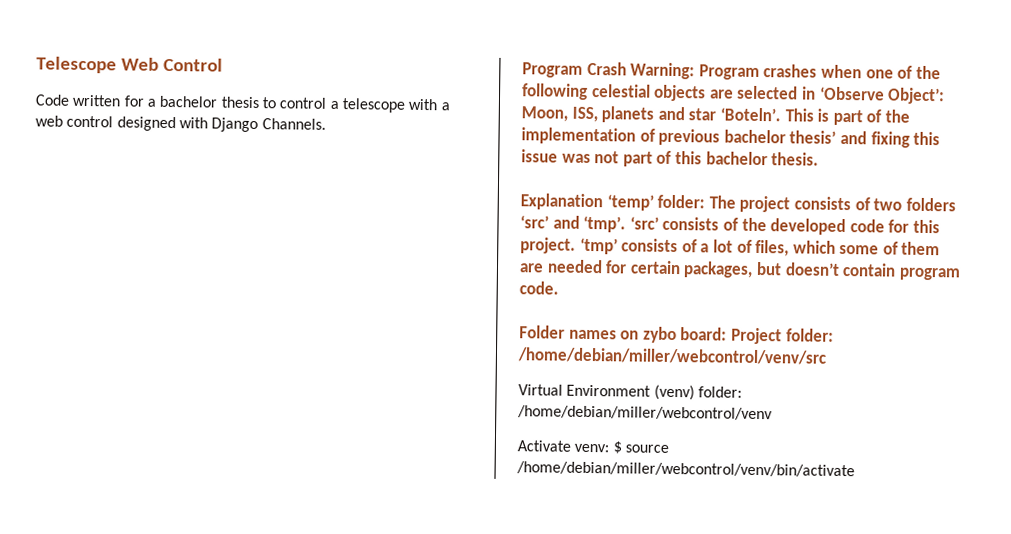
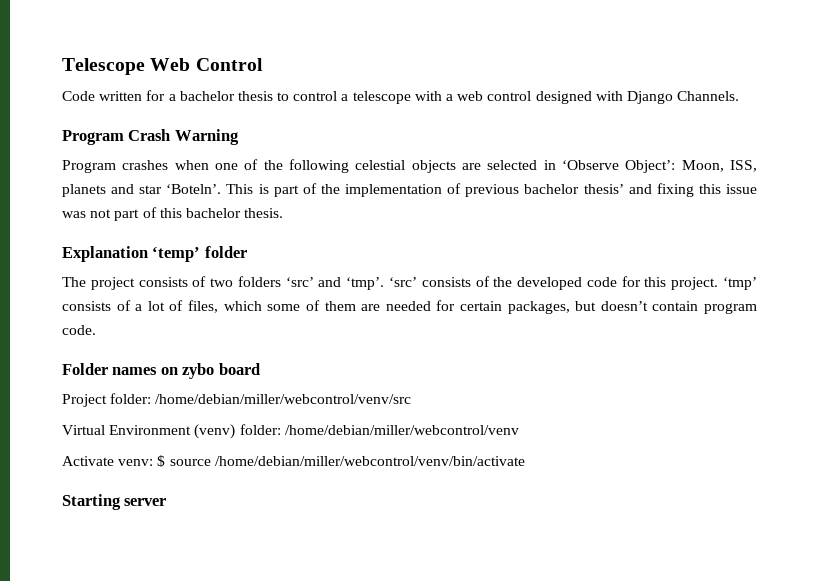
[630,62,696,80] Warning: -> [174,129,239,145] Warning //
[657,194,706,209] folder: -> [204,246,247,258] folder //
[680,327,728,341] board: -> [218,363,260,375] board //
(855, 469) none -> [62,494,167,510] // Starting server

